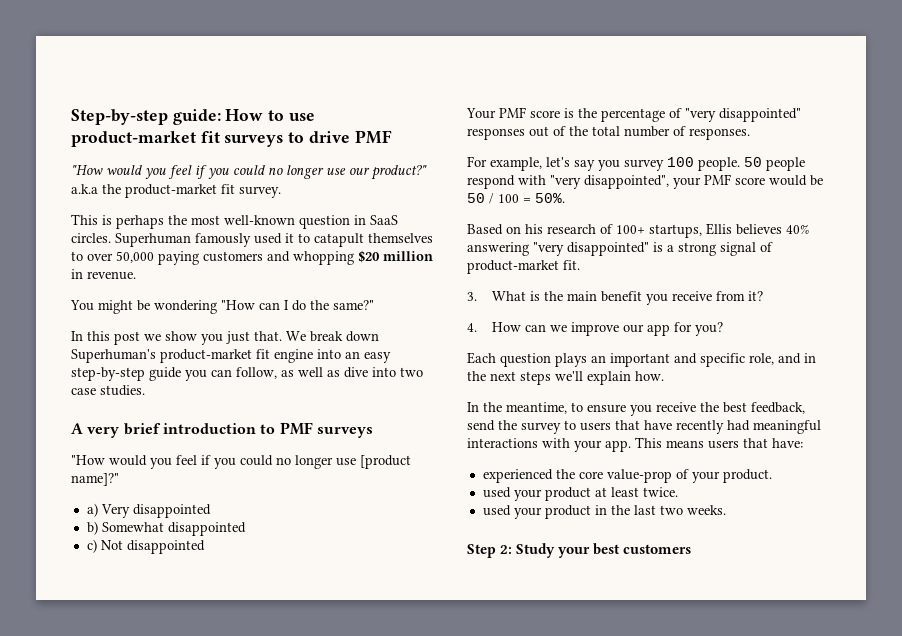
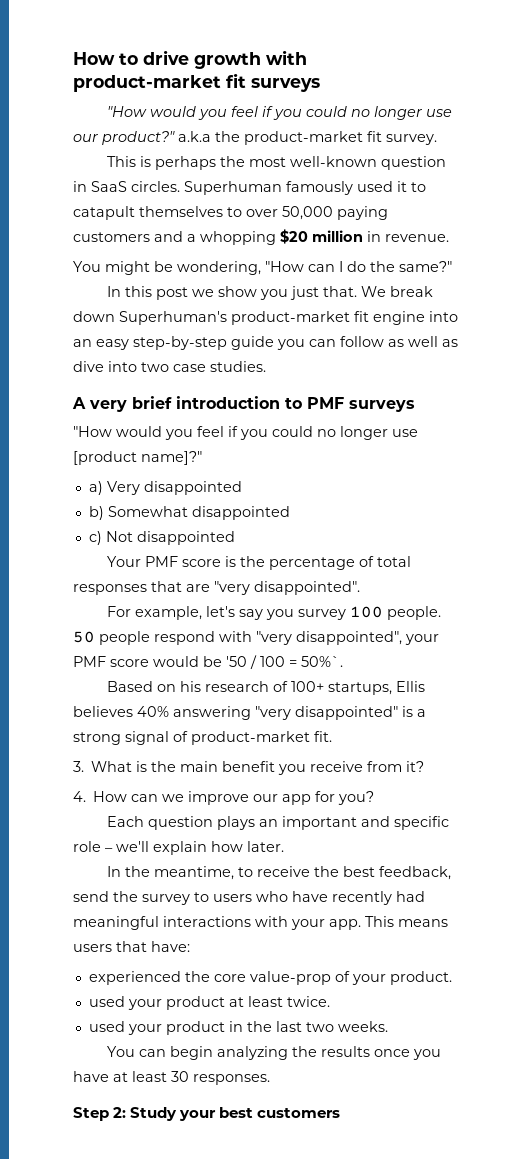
[71,109,315,125] Step-by-step guide: How to use -> [73,50,307,69] How to drive growth with
[288,130,392,144] to drive PMF -> (320, 85) none
(290, 256) none -> [187,234,196,242] a
[154,300,217,314] wondering -> [177,261,261,275] wondering,
[236,367,277,379] follow, -> [340,336,384,347] follow
[685,108,801,122] [467,126,750,140] "very disappointed" responses out of the total number of responses. -> [376,556,411,567] [73,581,360,595] total responses that are "very disappointed".
[467,193,485,203] 50 -> [226,656,247,667] '50
[535,193,565,203] 50%. -> [301,656,343,667] 50%`.
[749,353,816,365] [467,371,664,385] role, and in the next steps we'll explain how. -> [73,841,284,855] role – we'll explain how later.
[587,404,652,416] ensure you -> (253, 872) none
[615,420,640,430] that -> [256,891,288,902] who
(726, 510) none -> [106,1046,441,1060] [73,1071,270,1085] // You can begin analyzing the results once you have at least 30 responses.

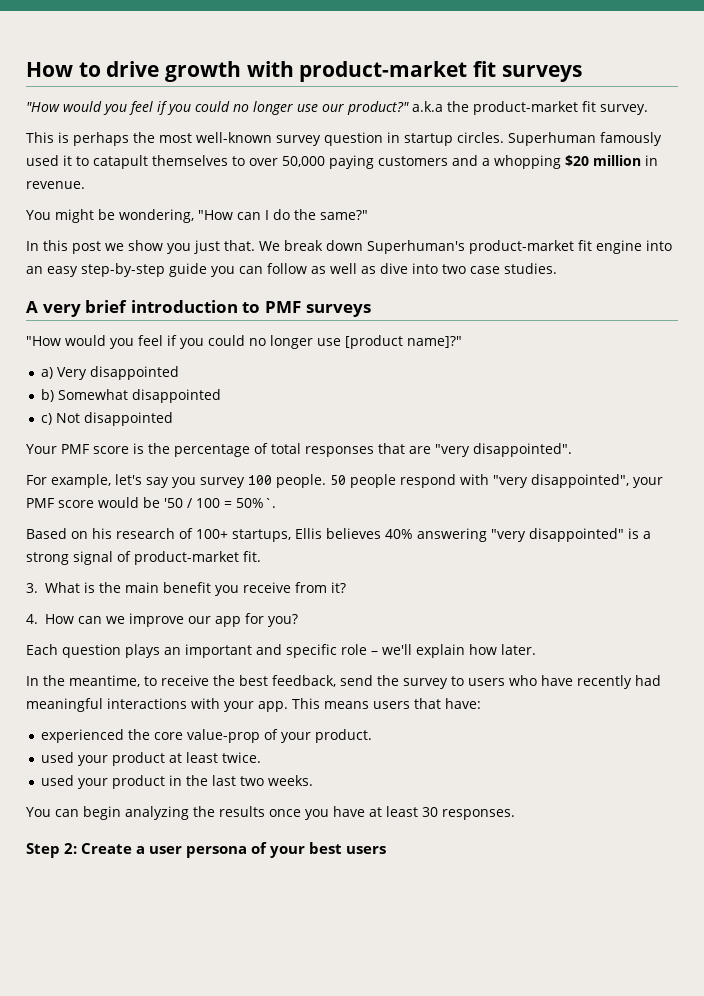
(377, 161) none -> [276,135,321,146] survey
[91,181,127,192] SaaS -> [404,133,453,146] startup
[130,1107,178,1121] Study -> [81,842,268,858] Create a user persona of
[257,1108,341,1118] customers -> [346,846,387,854] users

